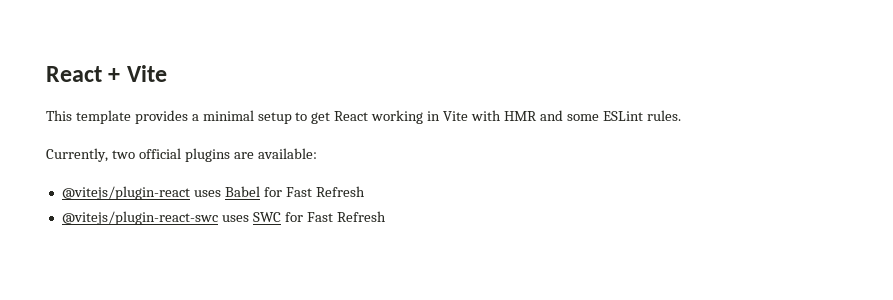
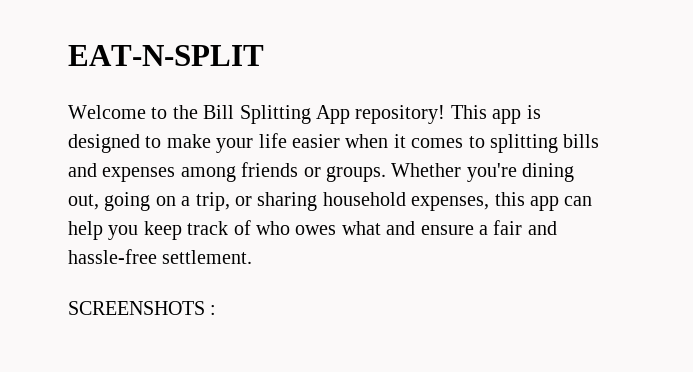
[46,65,167,82] [46,110,681,124] [46,148,317,162] [61,186,365,200] [61,211,386,225] React + Vite // This template provides a minimal setup to get React working in Vite with HMR and some ESLint rules. // Currently, two official plugins are available: // @vitejs/plugin-react uses Babel for Fast Refresh // @vitejs/plugin-react-swc uses SWC for Fast Refresh -> [68,45,264,66] [68,105,541,124] [68,133,600,153] [68,162,575,182] [68,192,593,211] [68,220,557,240] [68,249,253,264] [68,301,217,315] EAT-N-SPLIT // Welcome to the Bill Splitting App repository! This app is designed to make your life easier when it comes to splitting bills and expenses among friends or groups. Whether you're dining out, going on a trip, or sharing household expenses, this app can help you keep track of who owes what and ensure a fair and hassle-free settlement. // SCREENSHOTS :

